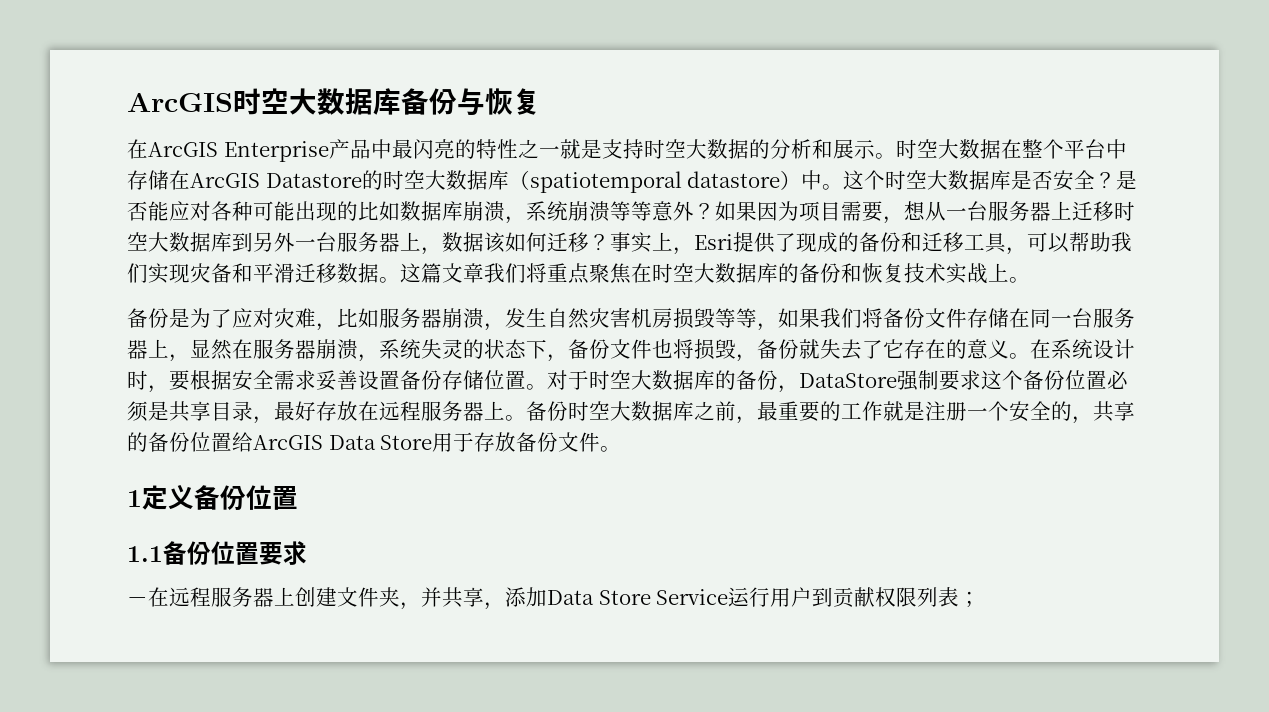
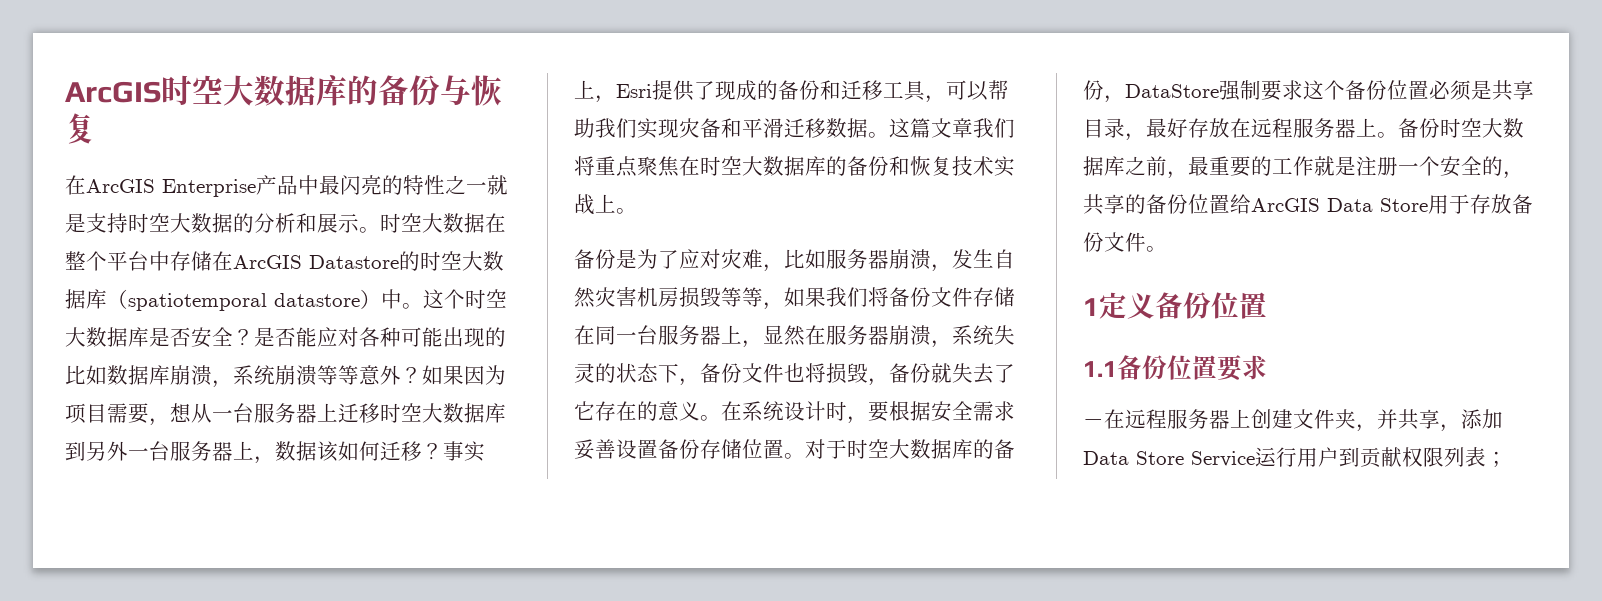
(401, 101) none -> [347,75,378,106] 的

